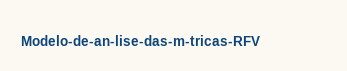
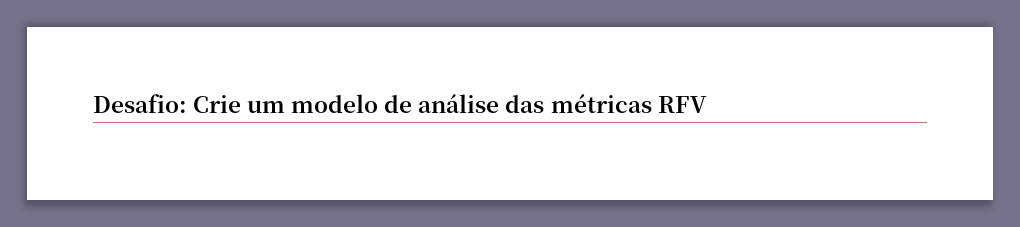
[21,35,260,46] Modelo-de-an-lise-das-m-tricas-RFV -> [93,94,707,113] Desafio: Crie um modelo de análise das métricas RFV

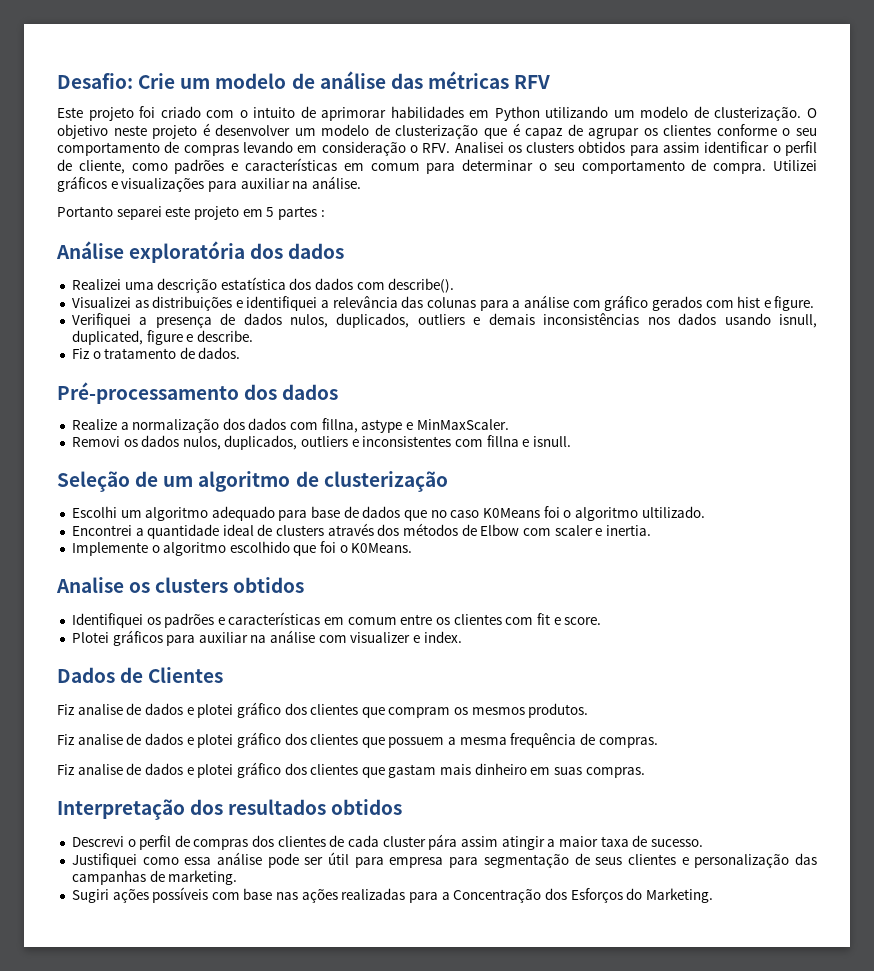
(707, 104) none -> [57,106,817,121] [57,123,817,139] [57,141,817,156] [57,158,817,174] [57,176,361,192] [57,206,325,220] [56,241,345,263] [71,277,455,293] [71,295,815,311] [71,313,817,328] [71,330,253,345] [71,347,241,359] [57,382,339,404] [71,418,509,433] [71,435,571,450] [57,471,448,492] [71,506,705,521] [71,523,651,539] [71,541,413,556] [56,577,305,593] [71,612,602,628] [71,630,462,646] [57,667,224,683] [57,702,589,718] [57,732,658,748] [57,762,645,778] [57,799,403,820] [71,834,703,850] [71,852,817,868] [71,870,238,885] [71,887,713,903] // Este projeto foi criado com o intuito de aprimorar habilidades em Python utilizando um modelo de clusterização. O objetivo neste projeto é desenvolver um modelo de clusterização que é capaz de agrupar os clientes conforme o seu comportamento de compras levando em consideração o RFV. Analisei os clusters obtidos para assim identificar o perfil de cliente, como padrões e características em comum para determinar o seu comportamento de compra. Utilizei gráficos e visualizações para auxiliar na análise. // Portanto separei este projeto em 5 partes : // Análise exploratória dos dados // Realizei uma descrição estatística dos dados com describe(). // Visualizei as distribuições e identifiquei a relevância das colunas para a análise com gráfico gerados com hist e figure. // Verifiquei a presença de dados nulos, duplicados, outliers e demais inconsistências nos dados usando isnull, duplicated, figure e describe. // Fiz o tratamento de dados. // Pré-processamento dos dados // Realize a normalização dos dados com fillna, astype e MinMaxScaler. // Removi os dados nulos, duplicados, outliers e inconsistentes com fillna e isnull. // Seleção de um algoritmo de clusterização // Escolhi um algoritmo adequado para base de dados que no caso K0Means foi o algoritmo ultilizado. // Encontrei a quantidade ideal de clusters através dos métodos de Elbow com scaler e inertia. // Implemente o algoritmo escolhido que foi o K0Means. // Analise os clusters obtidos // Identifiquei os padrões e características em comum entre os clientes com fit e score. // Plotei gráficos para auxiliar na análise com visualizer e index. // Dados de Clientes // Fiz analise de dados e plotei gráfico dos clientes que compram os mesmos produtos. // Fiz analise de dados e plotei gráfico dos clientes que possuem a mesma frequência de compras. // Fiz analise de dados e plotei gráfico dos clientes que gastam mais dinheiro em suas compras. // Interpretação dos resultados obtidos // Descrevi o perfil de compras dos clientes de cada cluster pára assim atingir a maior taxa de sucesso. // Justifiquei como essa análise pode ser útil para empresa para segmentação de seus clientes e personalização das campanhas de marketing. // Sugiri ações possíveis com base nas ações realizadas para a Concentração dos Esforços do Marketing.

